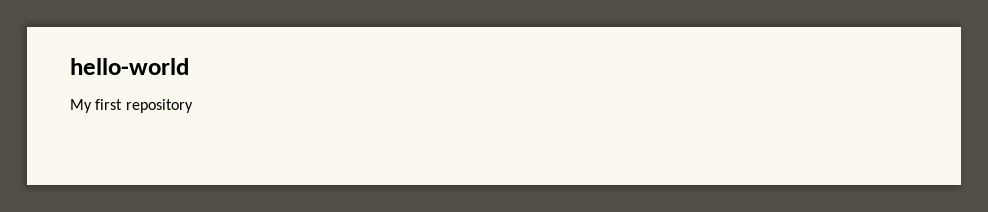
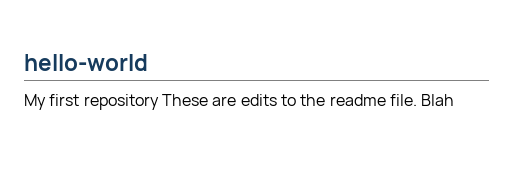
(193, 106) none -> [161,94,455,106] These are edits to the readme file. Blah

